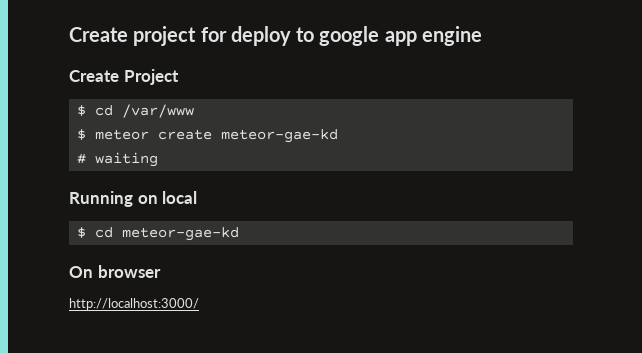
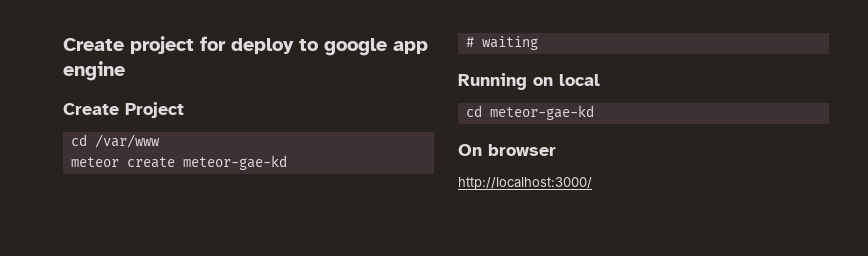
[76,105,86,116] $ -> (184, 110) none
[76,129,86,140] $ -> (160, 141) none
[76,227,86,238] $ -> (600, 80) none

